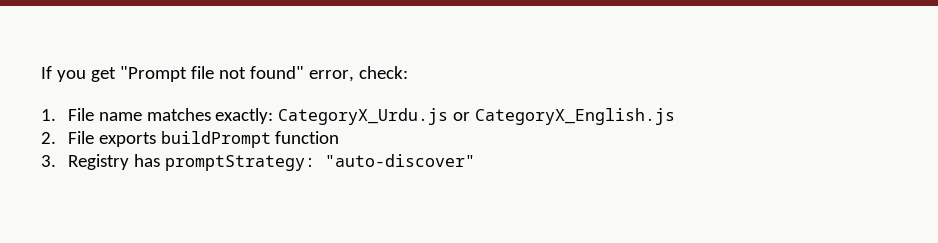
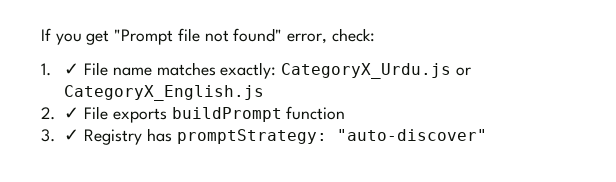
(56, 115) none -> [64,63,80,75] ✓
(56, 138) none -> [64,107,80,119] ✓
(56, 161) none -> [64,129,80,141] ✓

